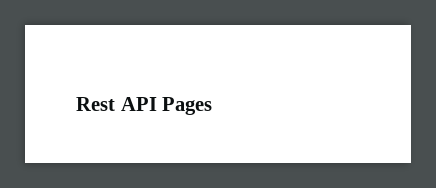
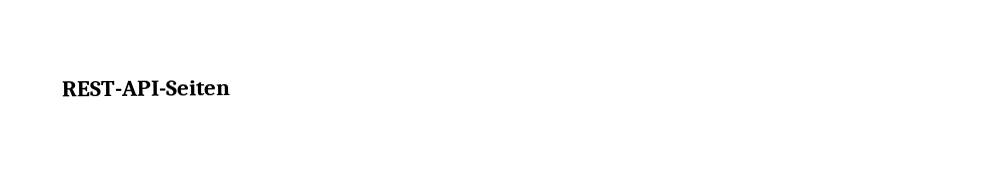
[76,97,213,115] Rest API Pages -> [61,80,231,97] REST-API-Seiten

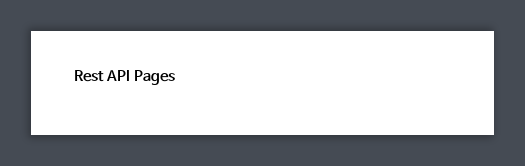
[61,80,231,97] REST-API-Seiten -> [74,70,175,85] Rest API Pages

